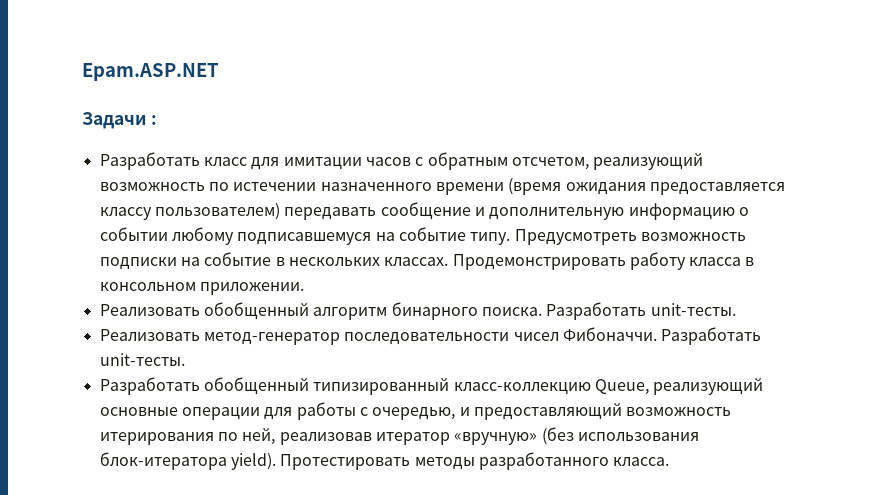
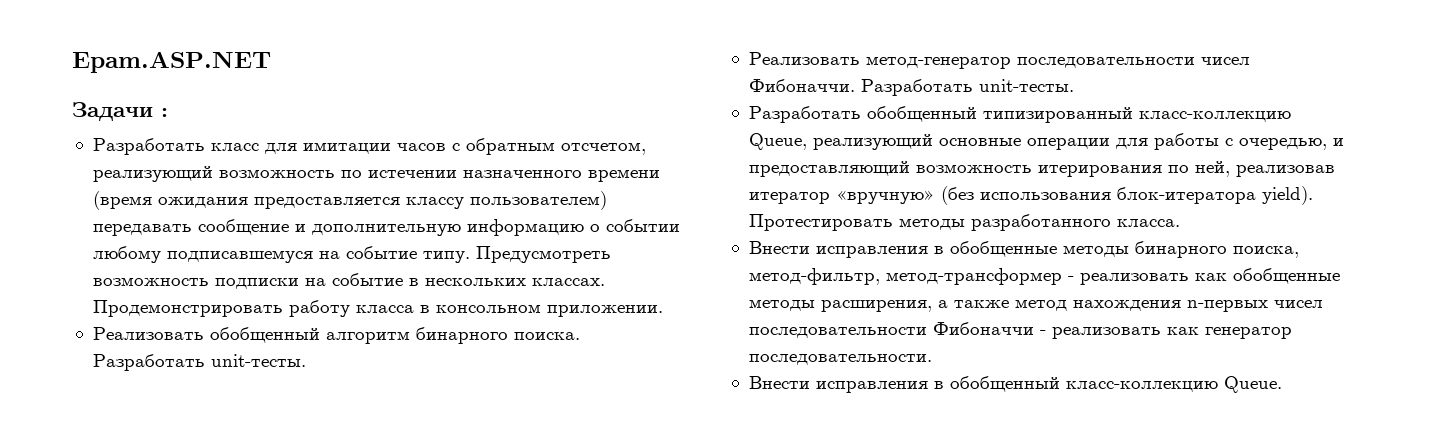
(670, 461) none -> [748,241,1299,258] [748,268,1340,285] [748,299,1323,312] [748,322,1292,339] [748,354,932,365] [748,376,1282,393] // Внести исправления в обобщенные методы бинарного поиска, метод-фильтр, метод-трансформер - реализовать как обобщенные методы расширения, а также метод нахождения n-первых чисел последовательности Фибоначчи - реализовать как генератор последовательности. // Внести исправления в обобщенный класс-коллекцию Queue.

